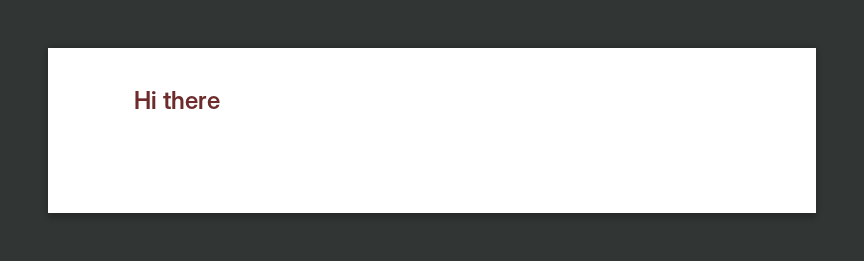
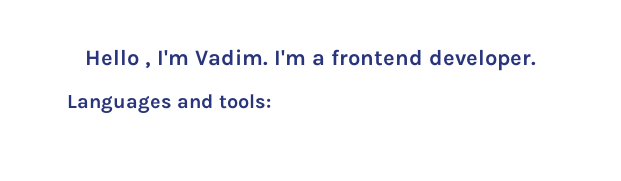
[134,91,221,109] Hi there -> [85,49,536,71] [67,94,271,114] Hello , I'm Vadim. I'm a frontend developer. // Languages and tools:

